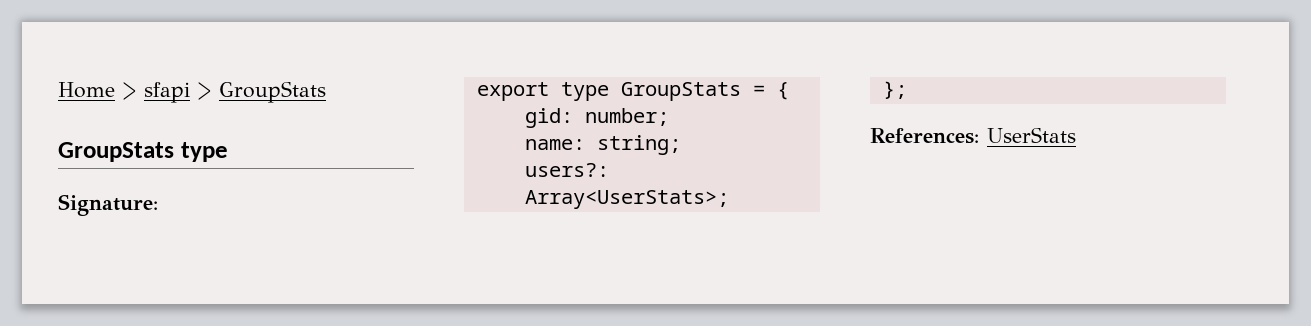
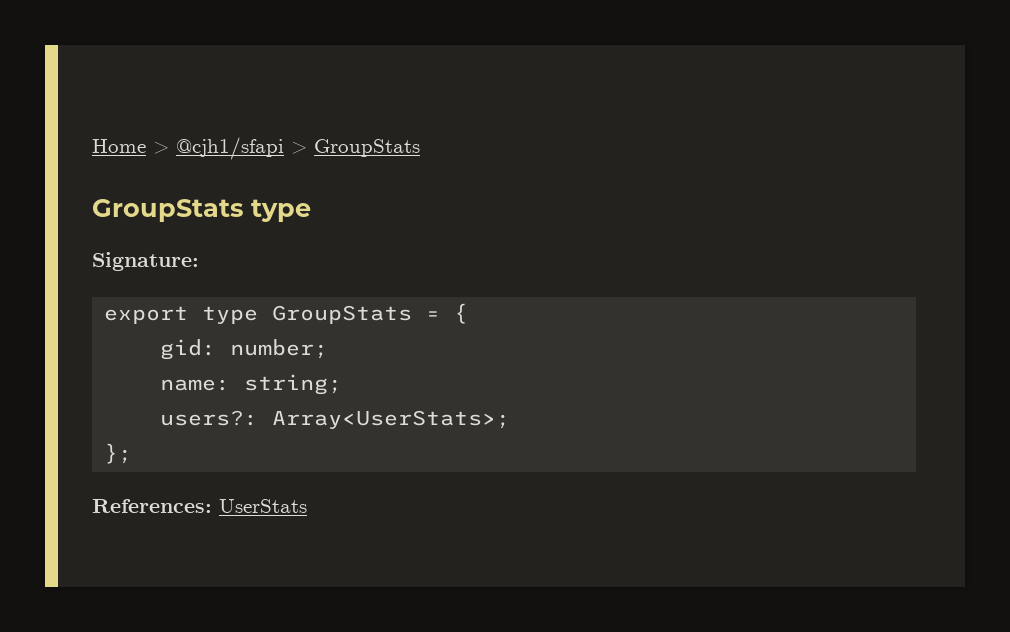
[144,82,190,103] sfapi -> [176,137,284,160] @cjh1/sfapi

